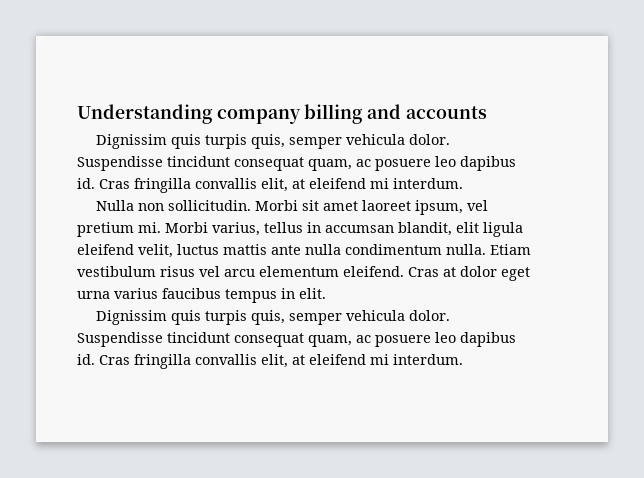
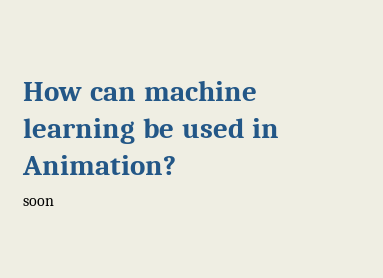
[77,104,487,124] [96,134,451,149] [77,156,516,171] [77,178,463,193] [96,200,489,215] [77,222,523,237] [77,244,531,258] [77,266,530,281] [77,288,326,303] [96,310,451,325] [77,332,516,347] [77,354,463,369] Understanding company billing and accounts // Dignissim quis turpis quis, semper vehicula dolor. Suspendisse tincidunt consequat quam, ac posuere leo dapibus id. Cras fringilla convallis elit, at eleifend mi interdum. // Nulla non sollicitudin. Morbi sit amet laoreet ipsum, vel pretium mi. Morbi varius, tellus in accumsan blandit, elit ligula eleifend velit, luctus mattis ante nulla condimentum nulla. Etiam vestibulum risus vel arcu elementum eleifend. Cras at dolor eget urna varius faucibus tempus in elit. // Dignissim quis turpis quis, semper vehicula dolor. Suspendisse tincidunt consequat quam, ac posuere leo dapibus id. Cras fringilla convallis elit, at eleifend mi interdum. -> [23,80,257,101] [23,118,280,144] [22,155,176,175] [23,198,54,206] How can machine learning be used in Animation? // soon

